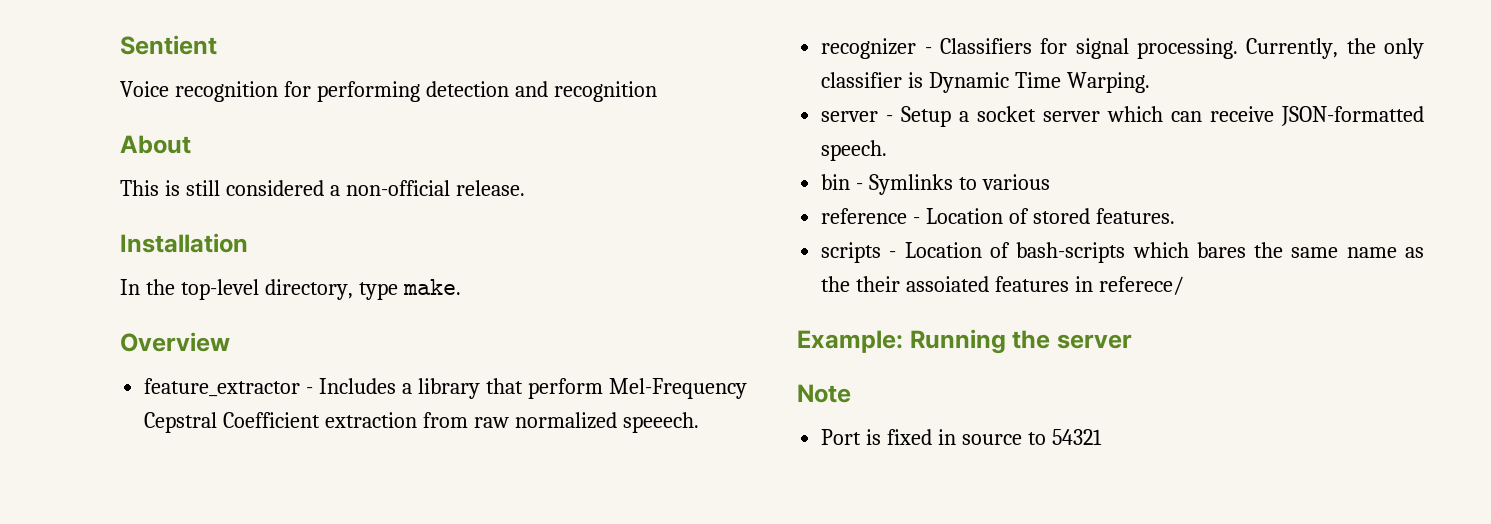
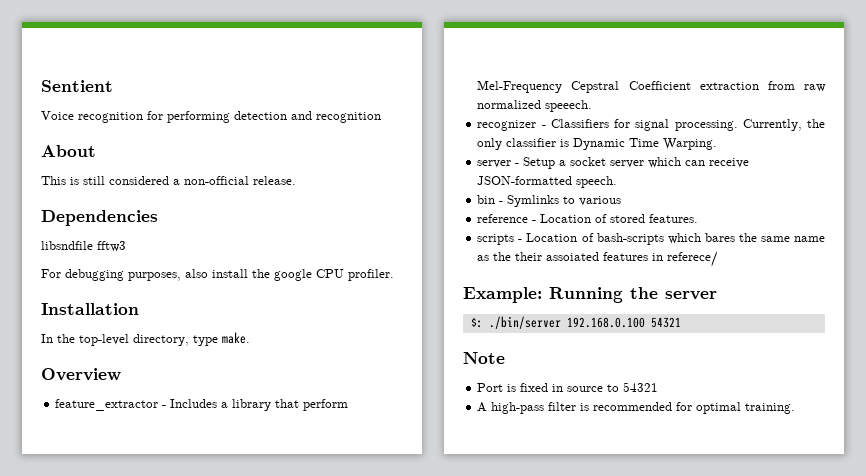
(525, 188) none -> [41,210,158,226] [41,241,126,252] [41,269,394,281] // Dependencies // libsndfile fftw3 // For debugging purposes, also install the google CPU profiler.
(1132, 341) none -> [470,316,681,329] // $: ./bin/server 192.168.0.100 54321
(1102, 437) none -> [477,402,796,414] // A high-pass filter is recommended for optimal training.

